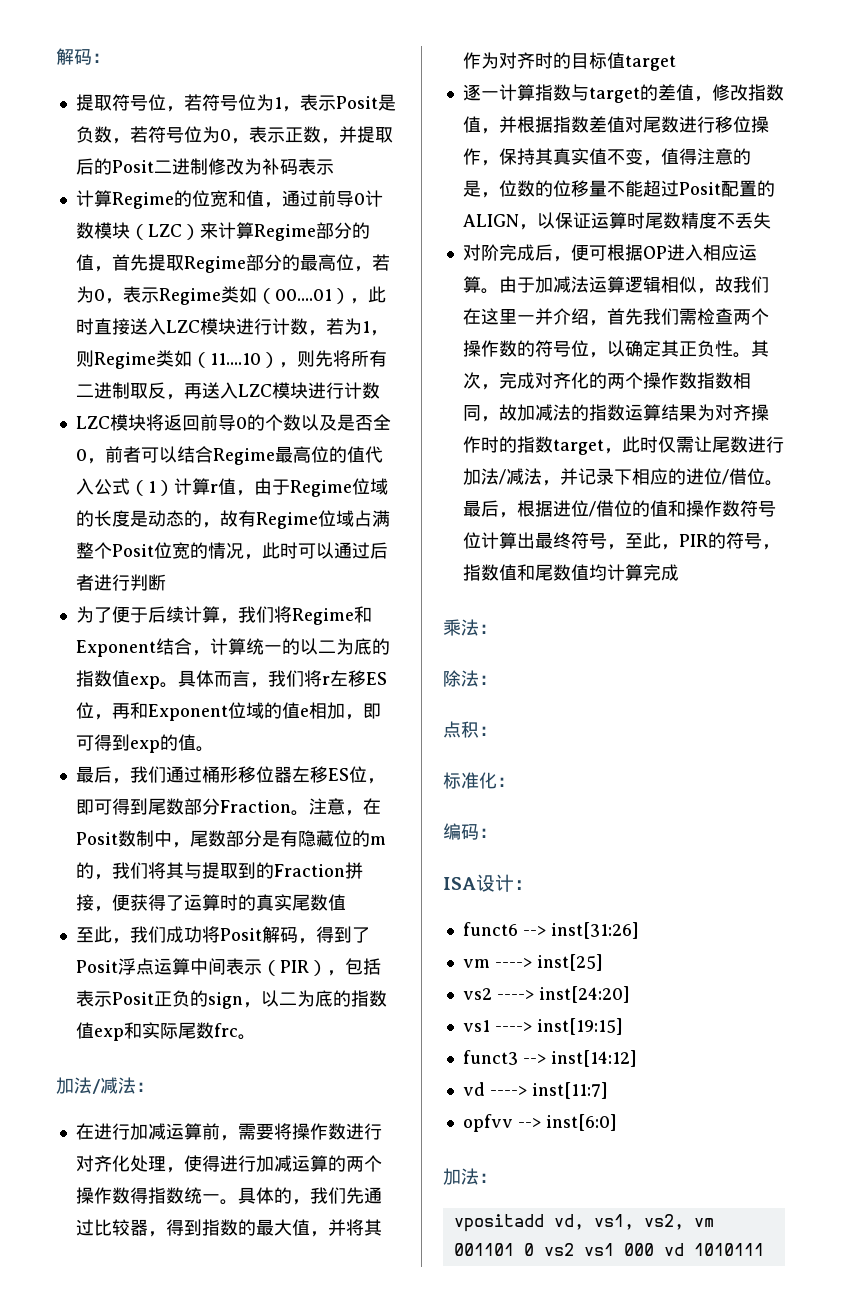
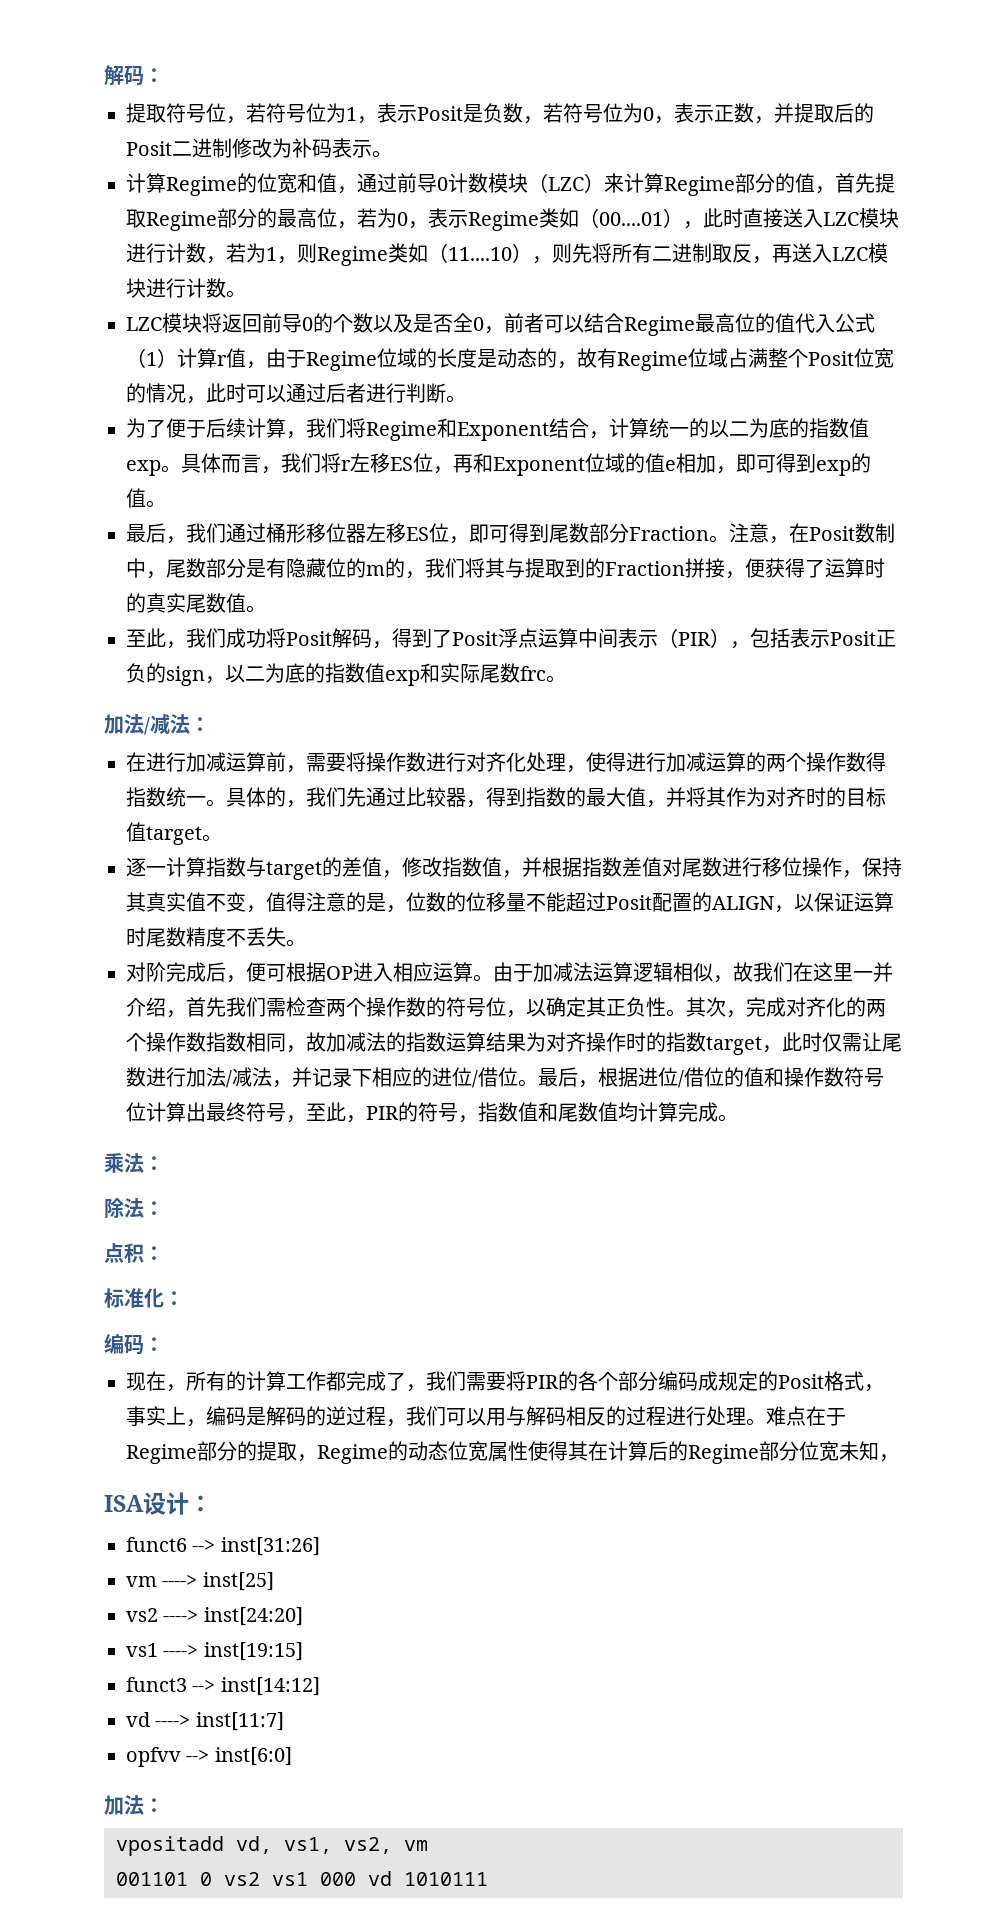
(334, 167) none -> [372,150,392,158] 。
(380, 390) none -> [226,290,246,298] 。
(166, 582) none -> [446,395,466,403] 。
(346, 902) none -> [246,605,266,613] 。
(676, 63) none -> [202,834,222,842] 。
(771, 220) none -> [286,939,306,947] 。
(679, 572) none -> [718,1114,738,1122] 。
(497, 833) none -> [126,1371,884,1392] [126,1406,846,1427] [126,1441,899,1464] // 现在，所有的计算工作都完成了，我们需要将PIR的各个部分编码成规定的Posit格式，事实上，编码是解码的逆过程，我们可以用与解码相反的过程进行处理。难点在于Regime部分的提取，Regime的动态位宽属性使得其在计算后的Regime部分位宽未知，

